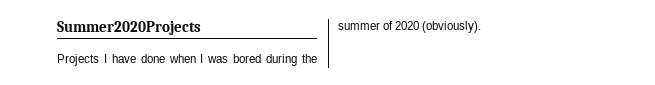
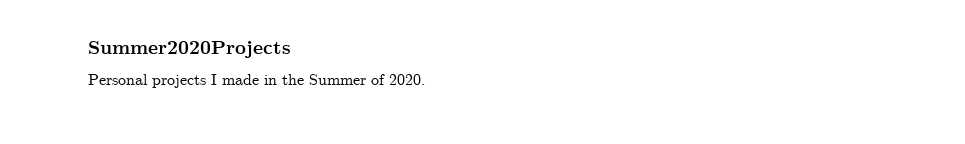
[57,54,317,66] [338,21,482,33] Projects I have done when I was bored during the summer of 2020 (obviously). -> [88,74,425,88] Personal projects I made in the Summer of 2020.

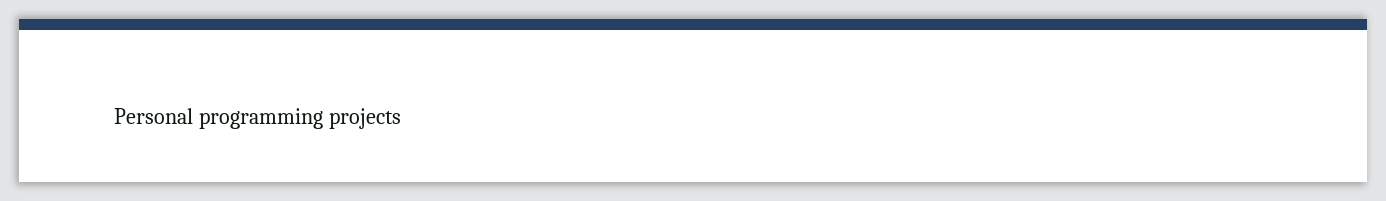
[88,41,291,58] [88,74,425,88] Summer2020Projects // Personal projects I made in the Summer of 2020. -> [114,108,401,129] Personal programming projects

